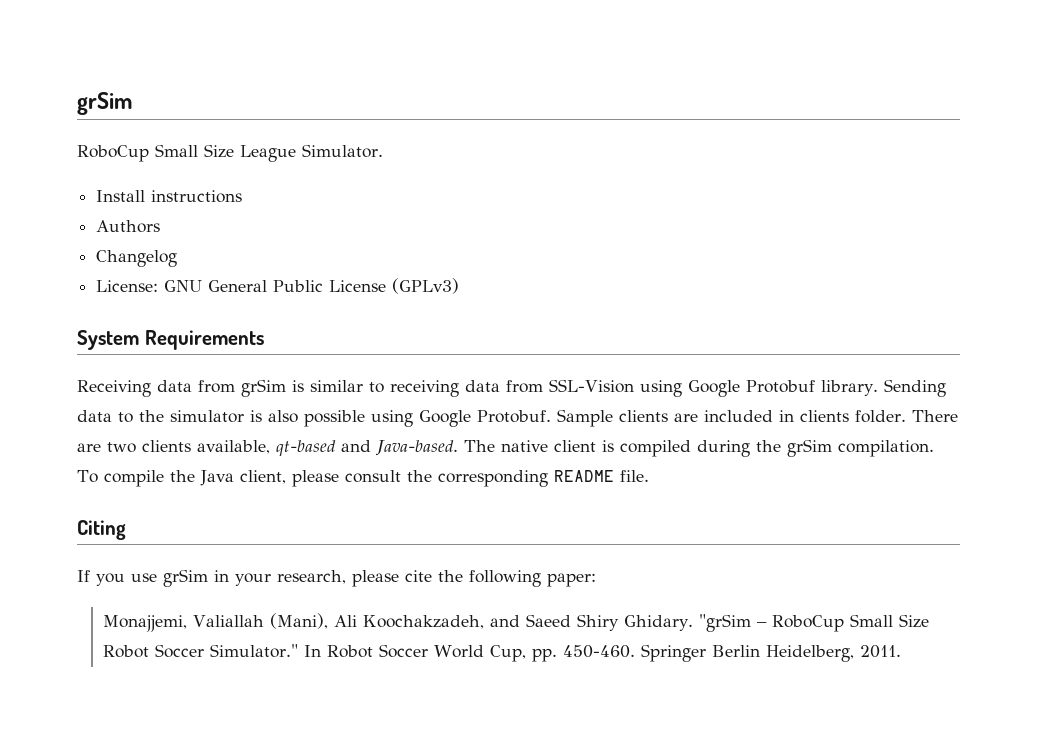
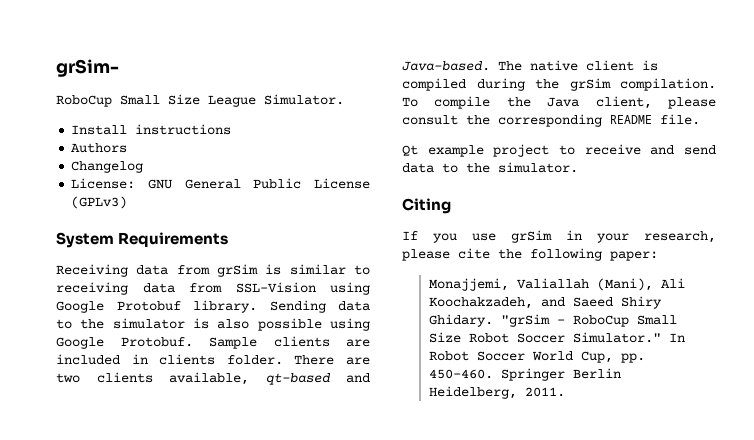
[77,92,132,115] grSim -> [56,59,119,77] grSim-
(649, 476) none -> [402,144,716,157] [402,162,578,173] // Qt example project to receive and send data to the simulator.

